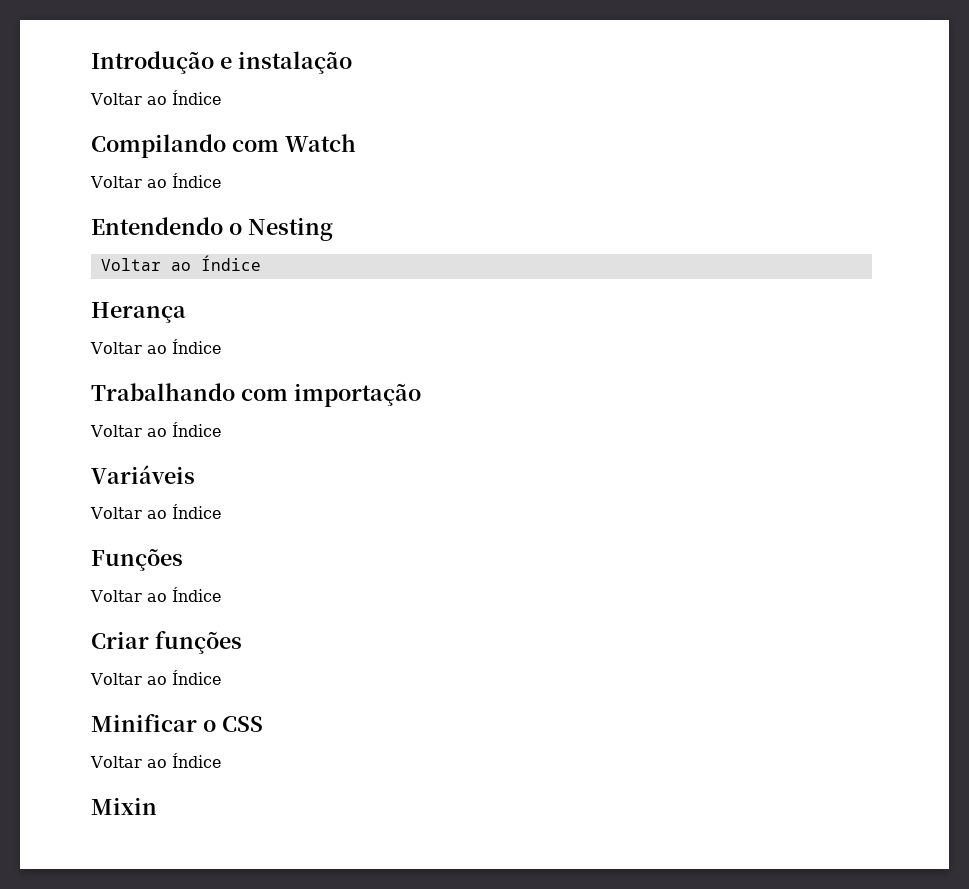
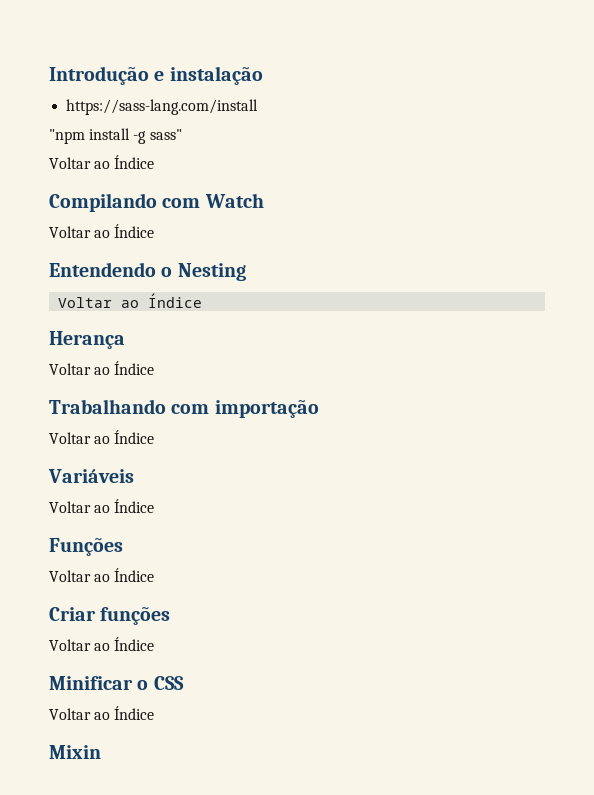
(352, 62) none -> [66,99,259,115] [49,128,182,144] // https://sass-lang.com/install // "npm install -g sass"

